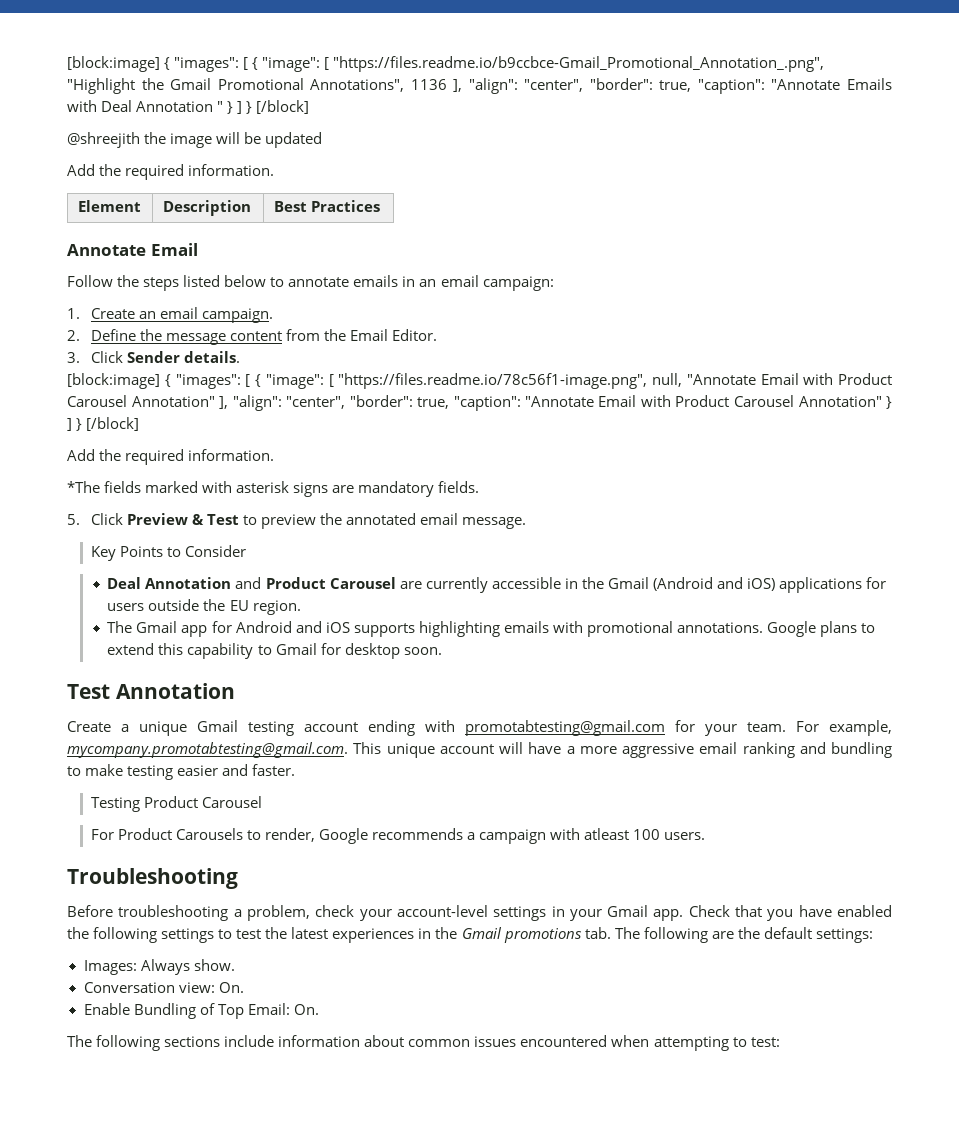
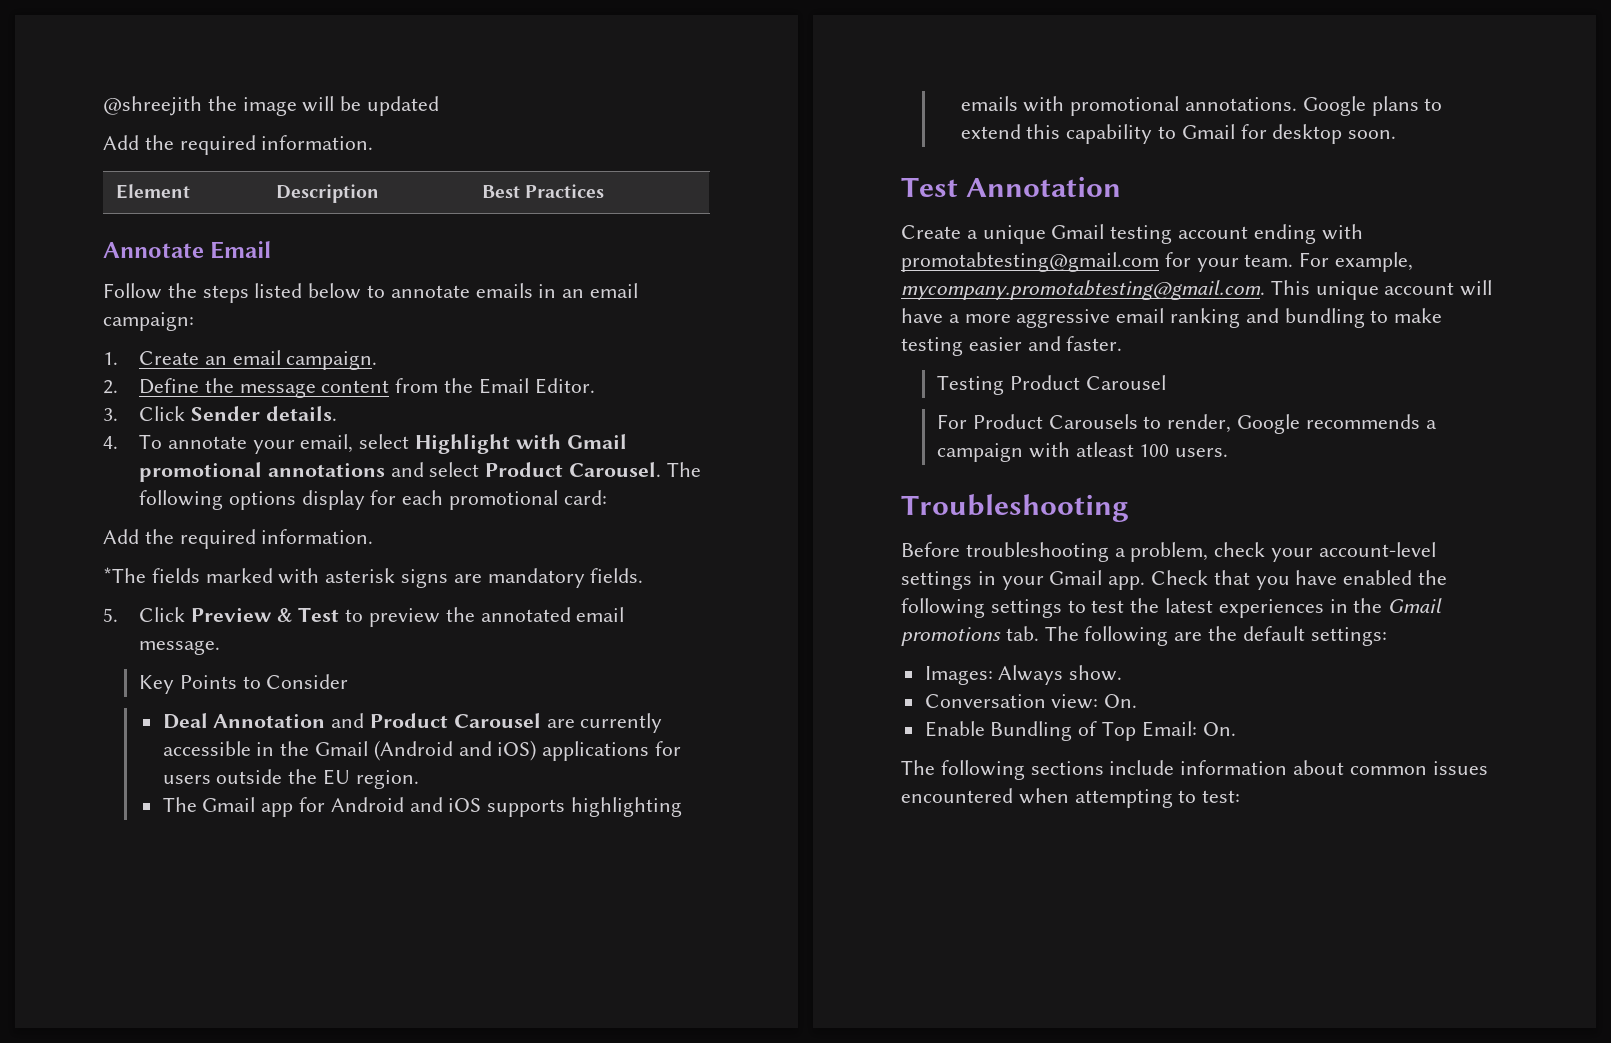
[67,56,825,72] [67,78,892,94] [67,100,310,114] [block:image] { "images": [ { "image": [ "https://files.readme.io/b9ccbce-Gmail_Promotional_Annotation_.png", "Highlight the Gmail Promotional Annotations", 1136 ], "align": "center", "border": true, "caption": "Annotate Emails with Deal Annotation " } ] } [/block] // -> (103, 106) none
[67,373,893,389] [67,395,892,411] [67,417,140,431] [block:image] { "images": [ { "image": [ "https://files.readme.io/78c56f1-image.png", null, "Annotate Email with Product Carousel Annotation" ], "align": "center", "border": true, "caption": "Annotate Email with Product Carousel Annotation" } ] } [/block] -> [103,434,627,454] [139,462,701,482] [139,490,607,510] 4. To annotate your email, select Highlight with Gmail promotional annotations and select Product Carousel. The following options display for each promotional card:

